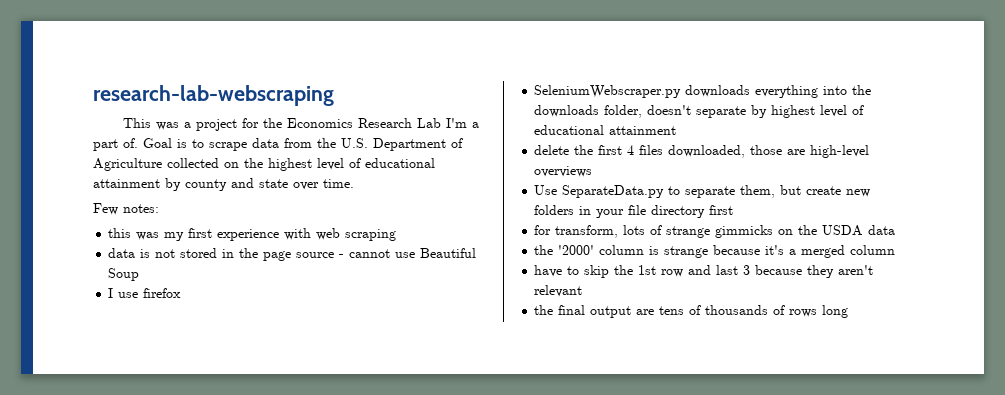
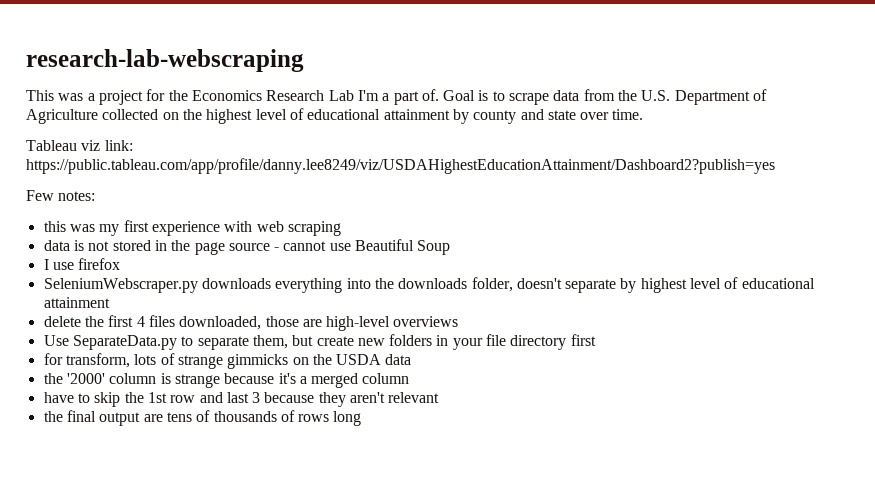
(354, 183) none -> [26,140,133,151] [26,158,775,174] // Tableau viz link: https://public.tableau.com/app/profile/danny.lee8249/viz/USDAHighestEducationAttainment/Dashboard2?publish=yes

